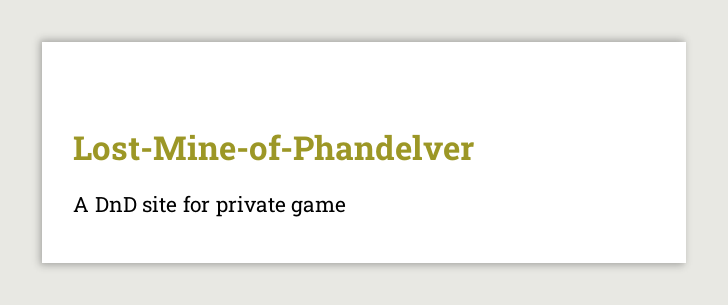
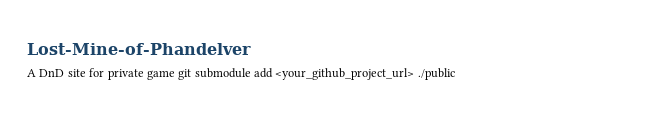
(347, 208) none -> [178,68,455,80] git submodule add <your_github_project_url> ./public

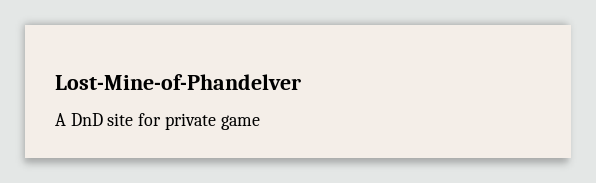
[178,68,455,80] git submodule add <your_github_project_url> ./public -> (260, 122) none

